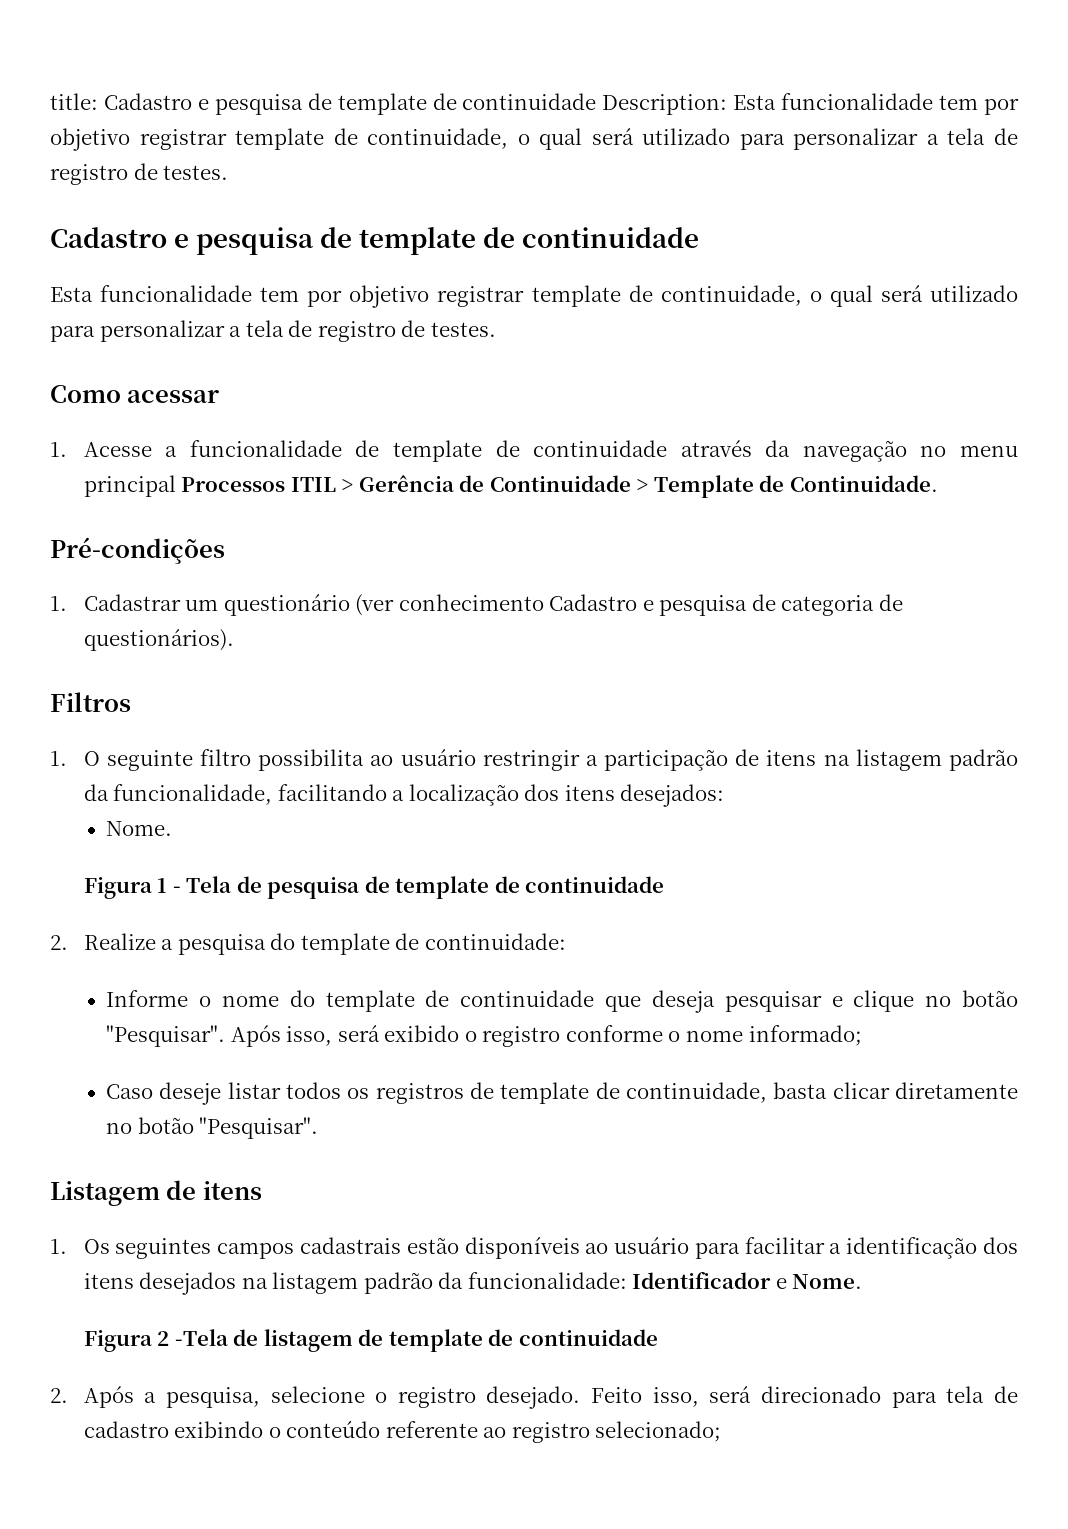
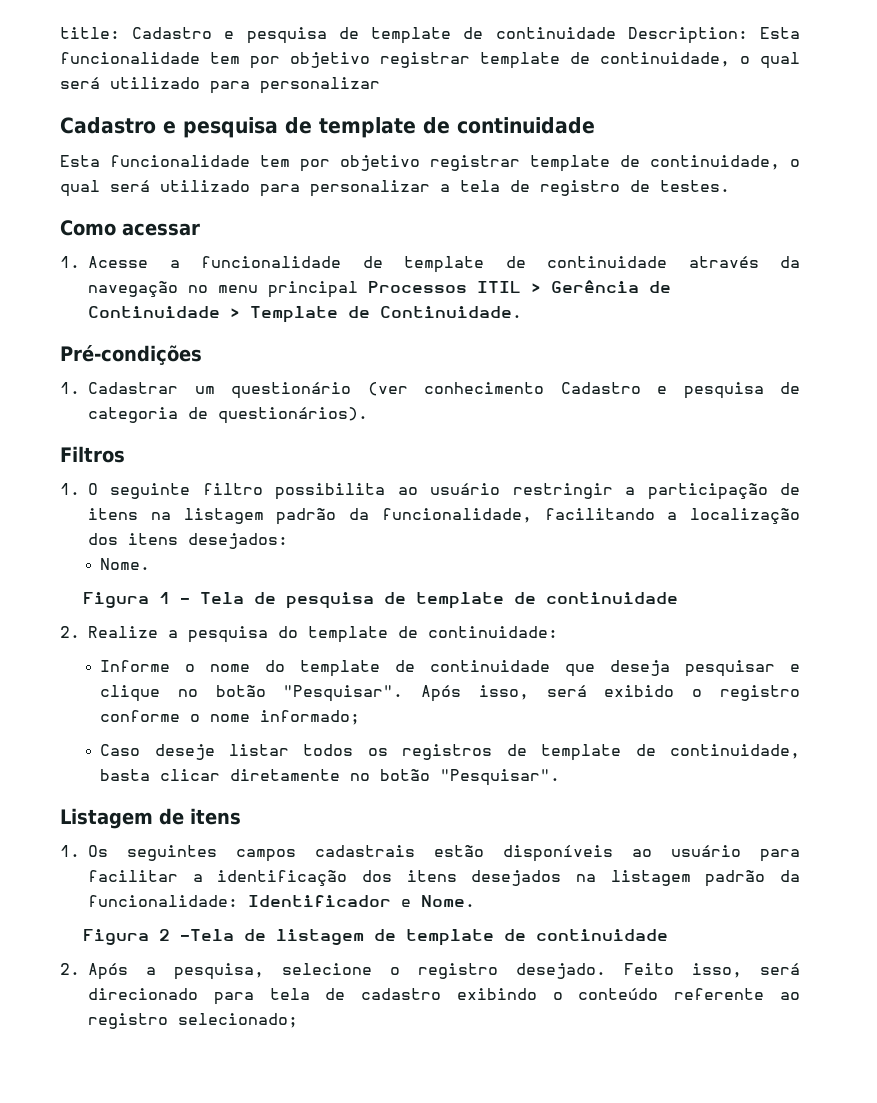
[926,128,1019,145] [50,163,229,185] a tela de registro de testes. -> (380, 85) none

